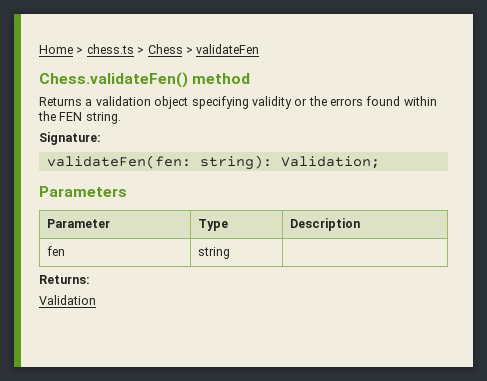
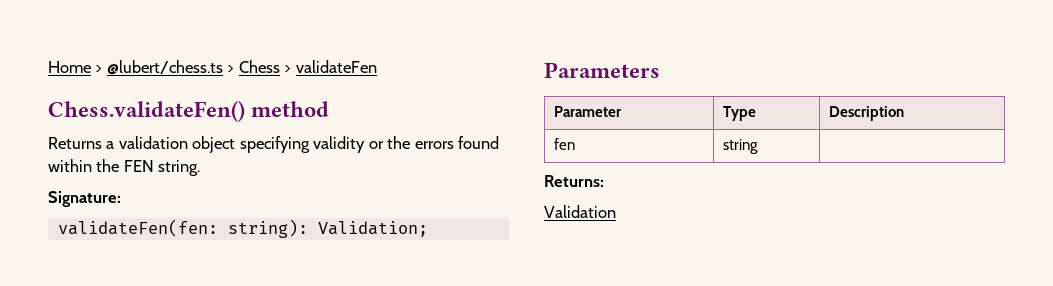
[86,44,134,54] chess.ts -> [106,60,223,75] @lubert/chess.ts

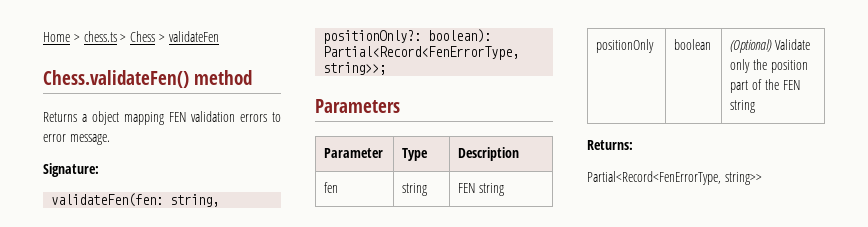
[106,60,223,75] @lubert/chess.ts -> [83,31,117,42] chess.ts
[118,136,500,153] [48,159,201,176] [48,191,121,207] [57,219,428,238] validation object specifying validity or the errors found within the FEN string. // Signature: // validateFen(fen: string): Validation; -> [92,111,281,125] [43,134,110,145] [43,163,99,177] [51,193,220,207] [323,29,492,44] [323,46,520,60] [323,62,387,75] object mapping FEN validation errors to error message. // Signature: // validateFen(fen: string, positionOnly?: boolean): Partial<Record<FenErrorType, string>>;
(759, 146) none -> [458,183,505,196] [596,39,655,53] [674,39,712,50] [730,39,811,53] [730,59,808,73] [730,79,800,93] [730,100,756,113] FEN string // positionOnly | boolean | (Optional) Validate only the position part of the FEN string
[544,205,616,218] Validation -> [587,171,762,185] Partial<Record<FenErrorType, string>>

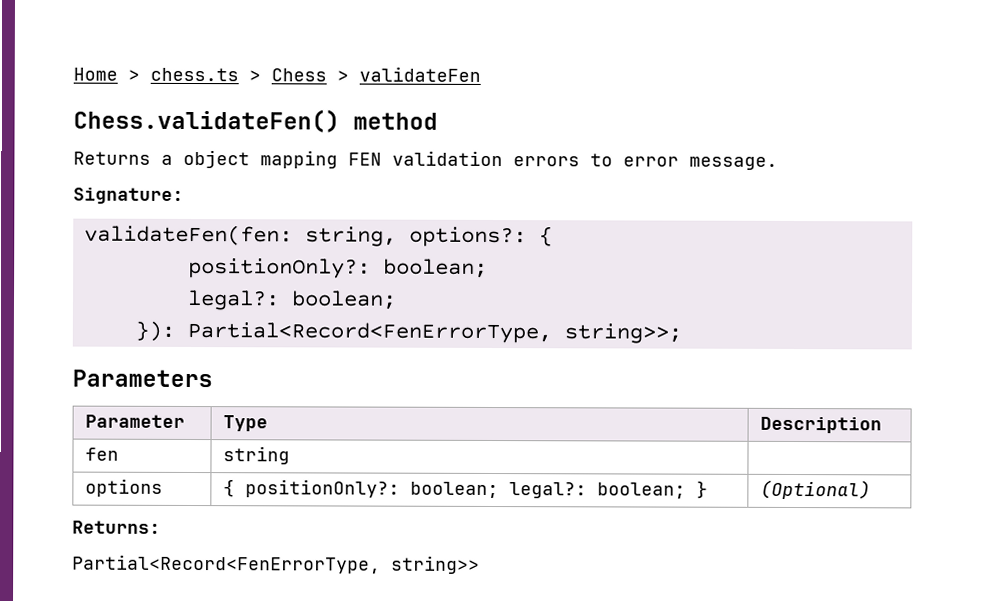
[323,29,492,44] positionOnly?: boolean): -> [408,226,553,248] [187,257,488,279] [186,289,397,311] [134,320,175,341] options?: { // positionOnly?: boolean; // legal?: boolean; // }):
[458,183,505,196] [596,39,655,53] [674,39,712,50] [730,39,811,53] [730,59,808,73] [730,79,800,93] [730,100,756,113] FEN string // positionOnly | boolean | (Optional) Validate only the position part of the FEN string -> [84,478,163,497] [222,479,708,499] [759,479,871,500] // options | { positionOnly?: boolean; legal?: boolean; } | (Optional)

